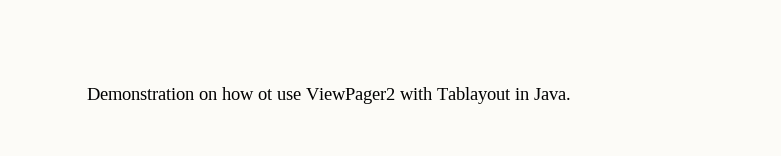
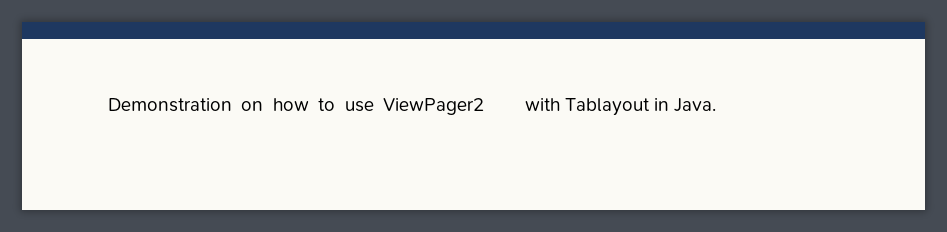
[258,89,273,100] ot -> [318,98,336,111] to

